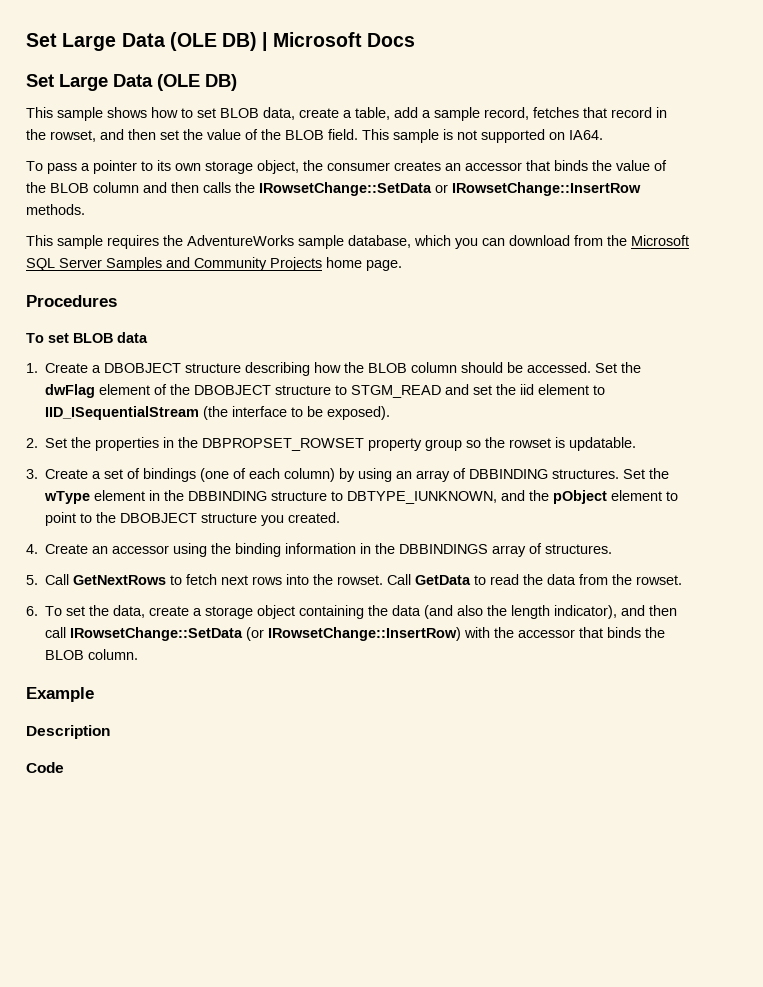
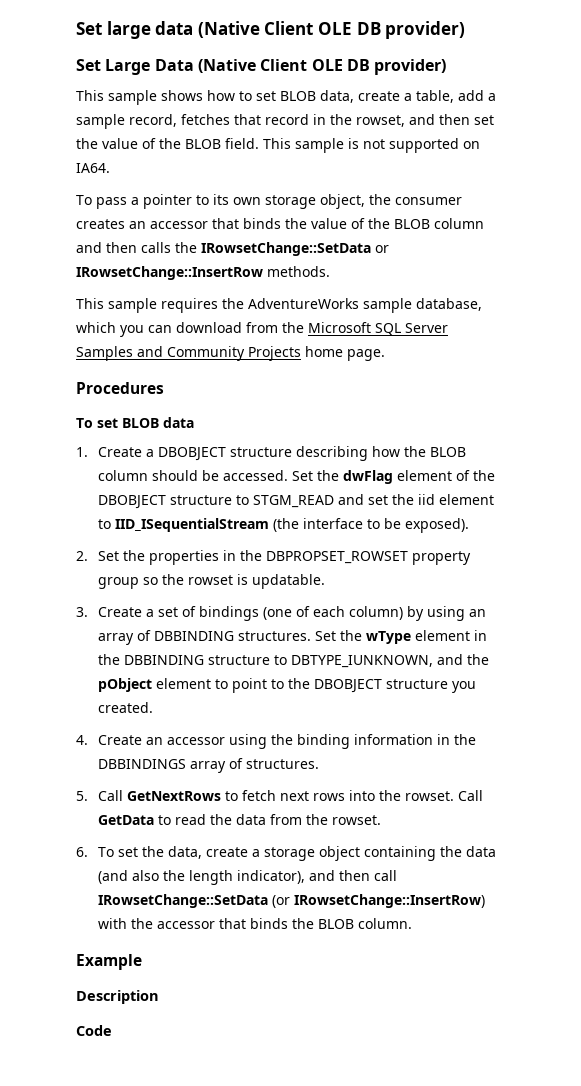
[26,32,415,51] [26,74,237,91] Set Large Data (OLE DB) | Microsoft Docs // Set Large Data (OLE DB) -> [76,21,466,39] [76,59,447,75] Set large data (Native Client OLE DB provider) // Set Large Data (Native Client OLE DB provider)

